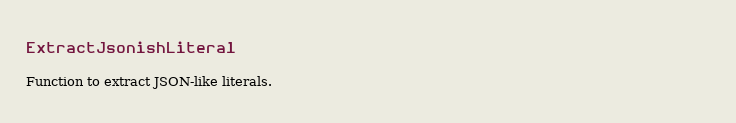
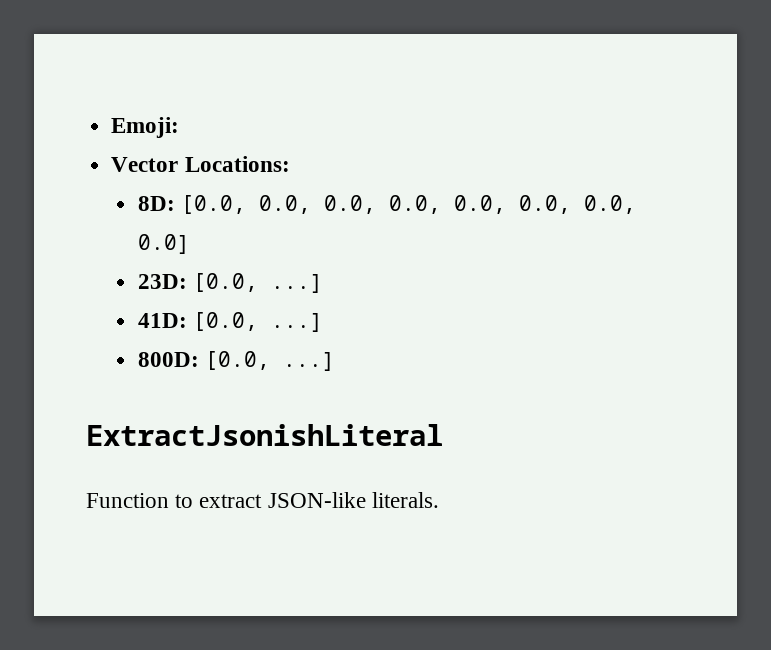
(26, 47) none -> [111,117,180,138] [111,156,290,172] [137,195,637,214] [137,234,190,254] [137,273,324,293] [137,312,324,332] [137,351,336,371] Emoji: // Vector Locations: // 8D: [0.0, 0.0, 0.0, 0.0, 0.0, 0.0, 0.0, 0.0] // 23D: [0.0, ...] // 41D: [0.0, ...] // 800D: [0.0, ...] //

